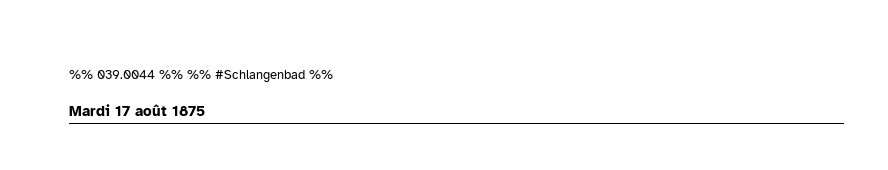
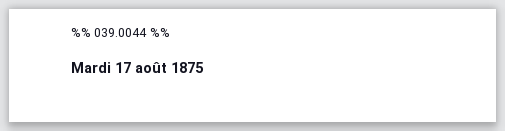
[187,70,333,83] %% #Schlangenbad %% -> (170, 32) none

